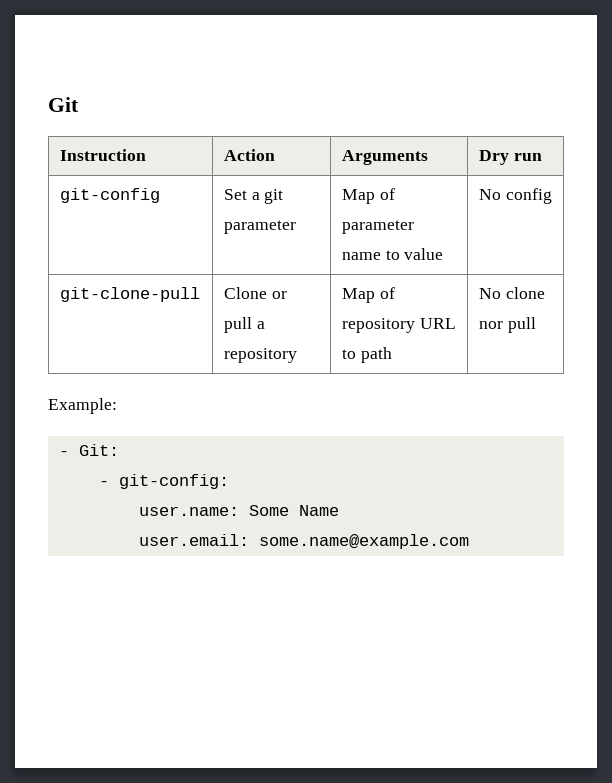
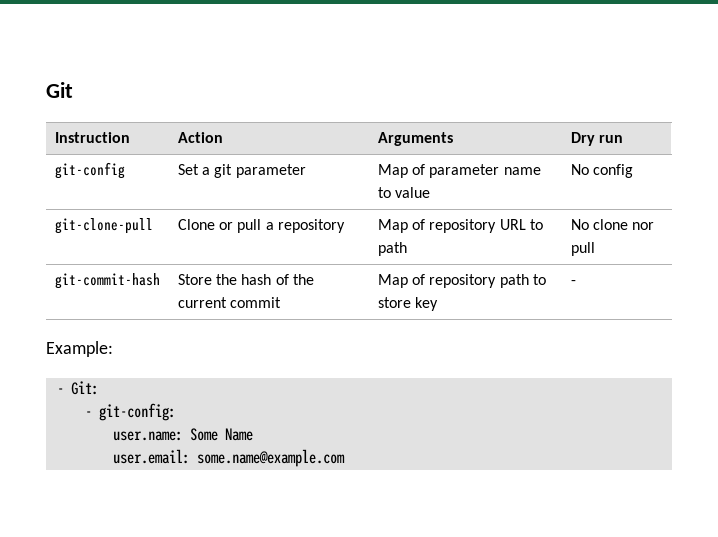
(536, 325) none -> [54,273,160,289] [177,274,314,285] [177,297,281,308] [377,274,546,288] [377,297,438,311] [570,280,576,285] // git-commit-hash | Store the hash of the current commit | Map of repository path to store key | -

